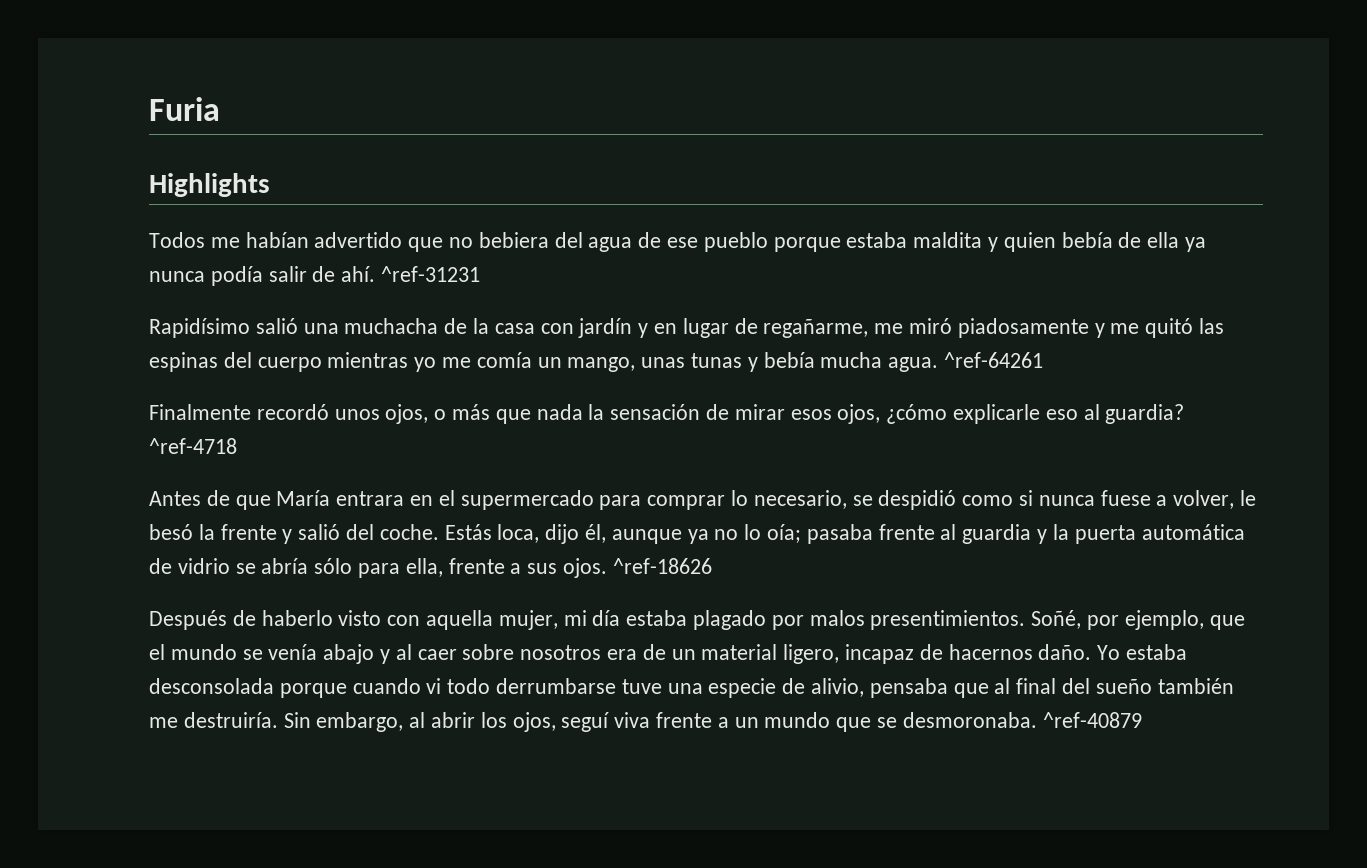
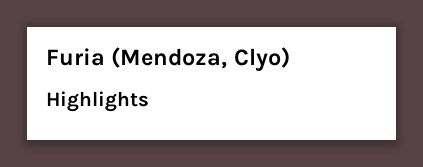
(220, 109) none -> [111,47,290,71] (Mendoza, Clyo)
[149,232,1207,252] [149,266,481,286] [149,318,1225,338] [149,352,1044,372] [149,404,1185,424] [149,438,237,454] [149,490,1257,510] [149,524,1245,544] [149,558,712,578] [149,610,1245,630] [149,644,1188,664] [149,678,1234,698] [149,712,1142,732] // Todos me habían advertido que no bebiera del agua de ese pueblo porque estaba maldita y quien bebía de ella ya nunca podía salir de ahí. ^ref-31231 // Rapidísimo salió una muchacha de la casa con jardín y en lugar de regañarme, me miró piadosamente y me quitó las espinas del cuerpo mientras yo me comía un mango, unas tunas y bebía mucha agua. ^ref-64261 // Finalmente recordó unos ojos, o más que nada la sensación de mirar esos ojos, ¿cómo explicarle eso al guardia? ^ref-4718 // Antes de que María entrara en el supermercado para comprar lo necesario, se despidió como si nunca fuese a volver, le besó la frente y salió del coche. Estás loca, dijo él, aunque ya no lo oía; pasaba frente al guardia y la puerta automática de vidrio se abría sólo para ella, frente a sus ojos. ^ref-18626 // Después de haberlo visto con aquella mujer, mi día estaba plagado por malos presentimientos. Soñé, por ejemplo, que el mundo se venía abajo y al caer sobre nosotros era de un material ligero, incapaz de hacernos daño. Yo estaba desconsolada porque cuando vi todo derrumbarse tuve una especie de alivio, pensaba que al final del sueño también me destruiría. Sin embargo, al abrir los ojos, seguí viva frente a un mundo que se desmoronaba. ^ref-40879 -> (149, 101) none

